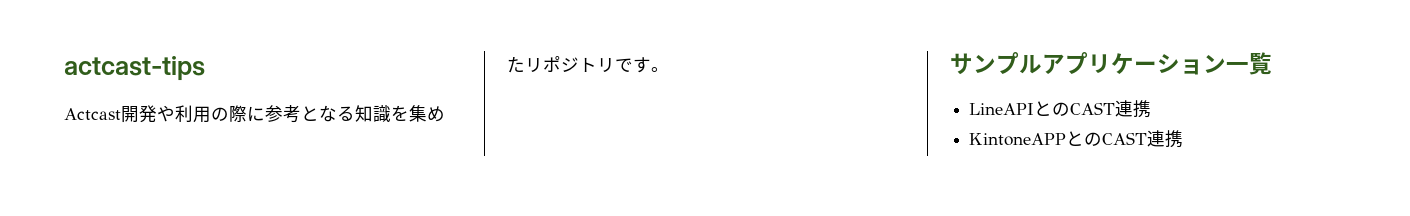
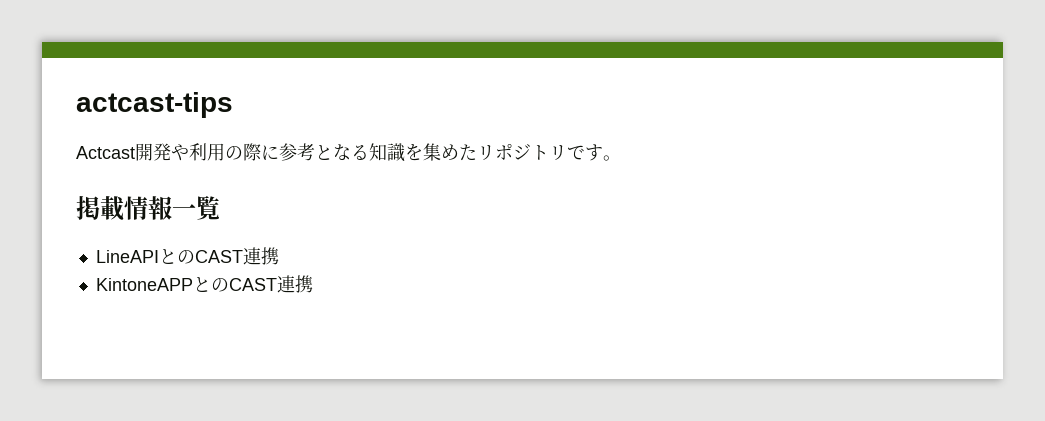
[950,52,1226,75] サンプルアプリケーション -> [76,196,172,221] 掲載情報

